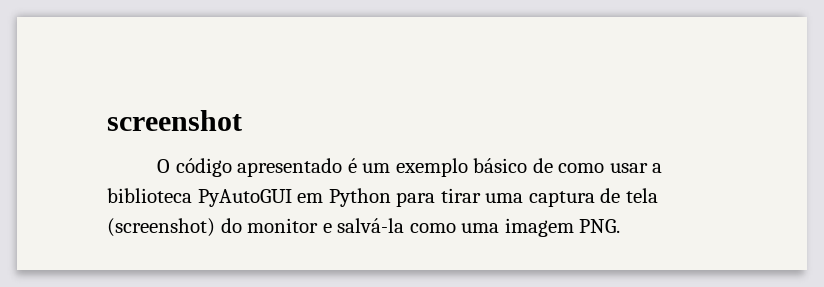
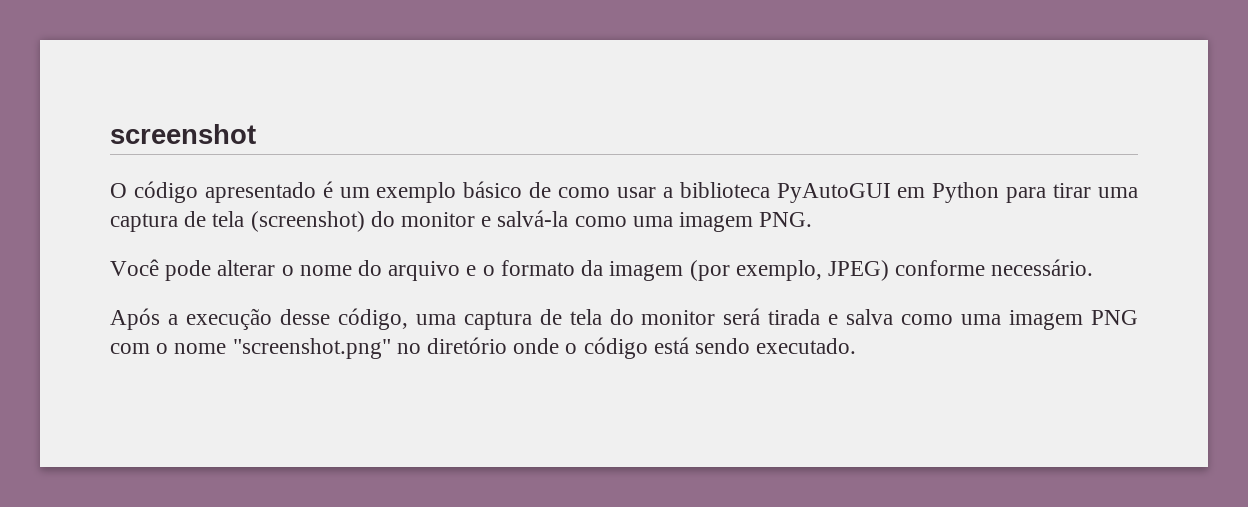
(621, 226) none -> [110,259,1094,281] [110,308,1138,330] [110,337,857,359] // Você pode alterar o nome do arquivo e o formato da imagem (por exemplo, JPEG) conforme necessário. // Após a execução desse código, uma captura de tela do monitor será tirada e salva como uma imagem PNG com o nome "screenshot.png" no diretório onde o código está sendo executado.

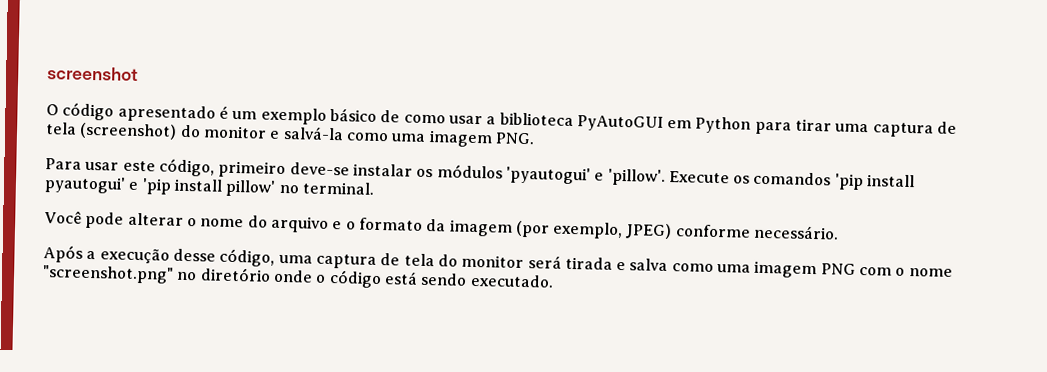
(813, 219) none -> [45,158,916,191] [44,176,375,197] // Para usar este código, primeiro deve-se instalar os módulos 'pyautogui' e 'pillow'. Execute os comandos 'pip install pyautogui' e 'pip install pillow' no terminal.

